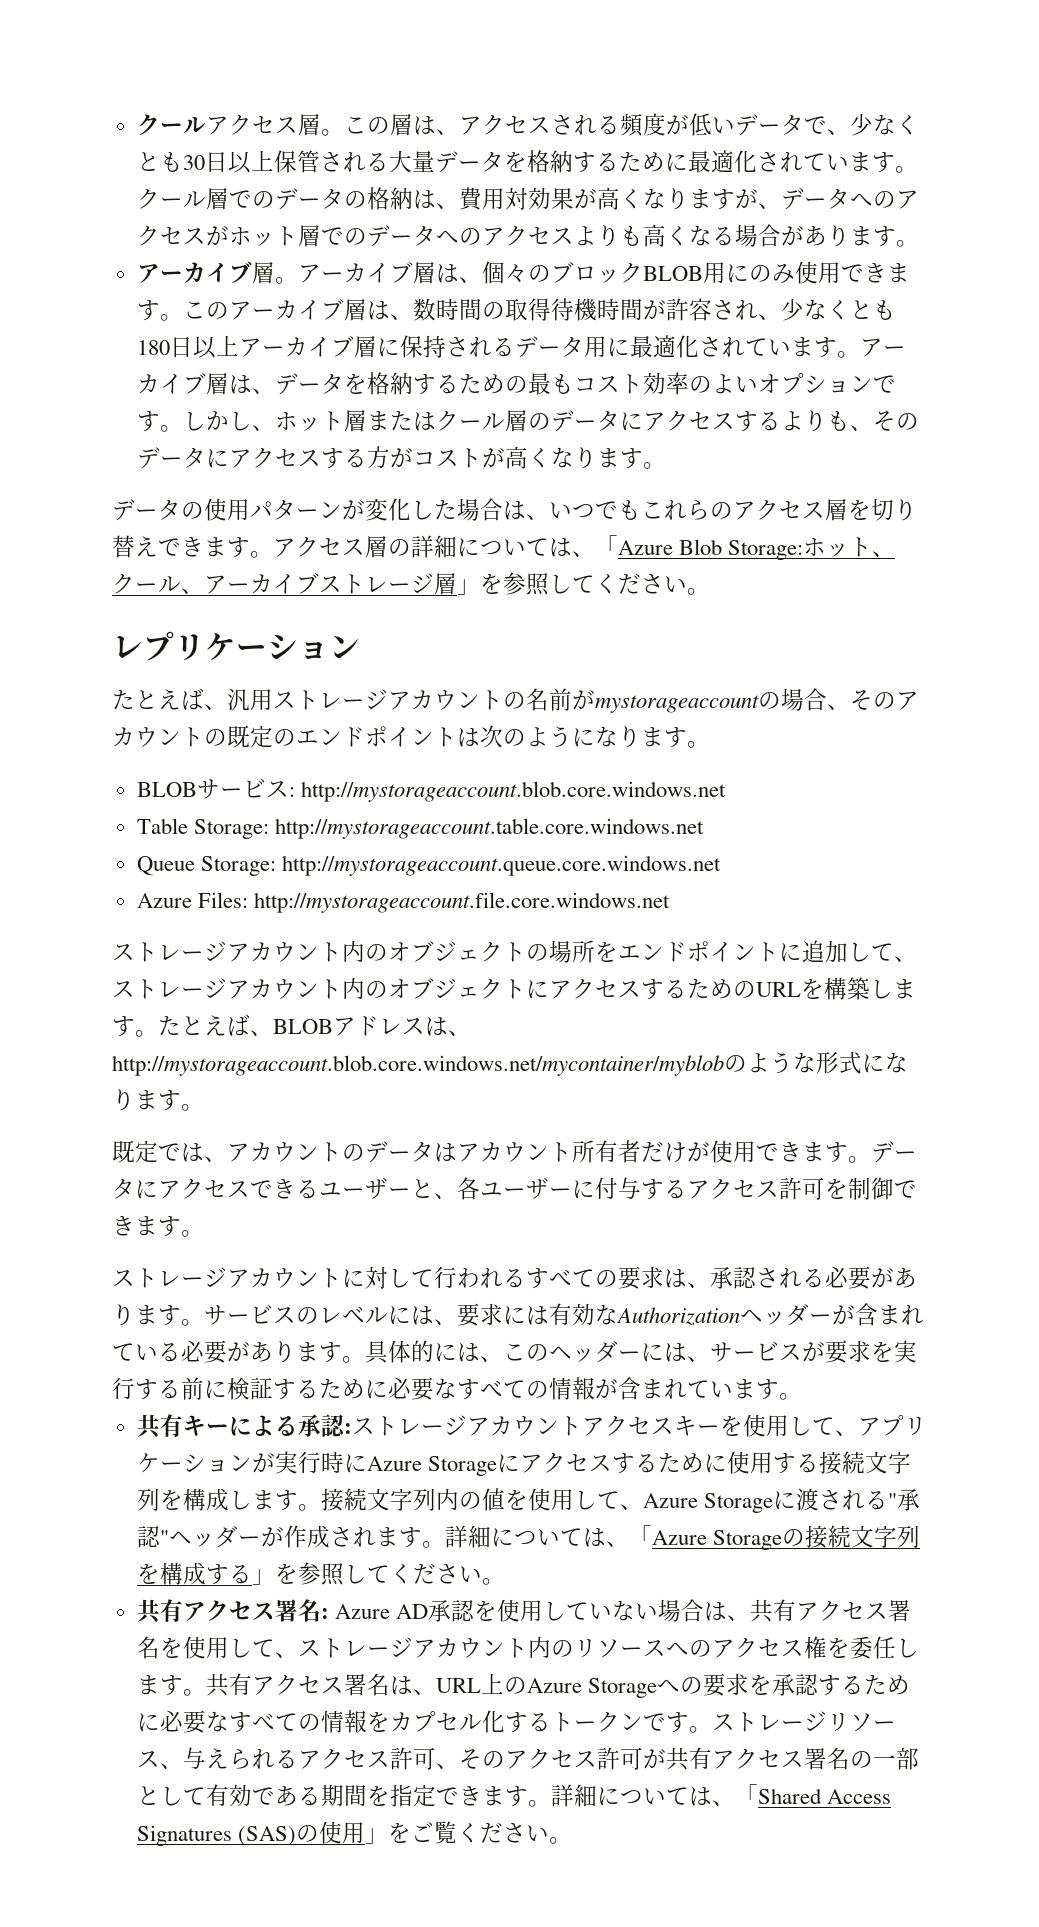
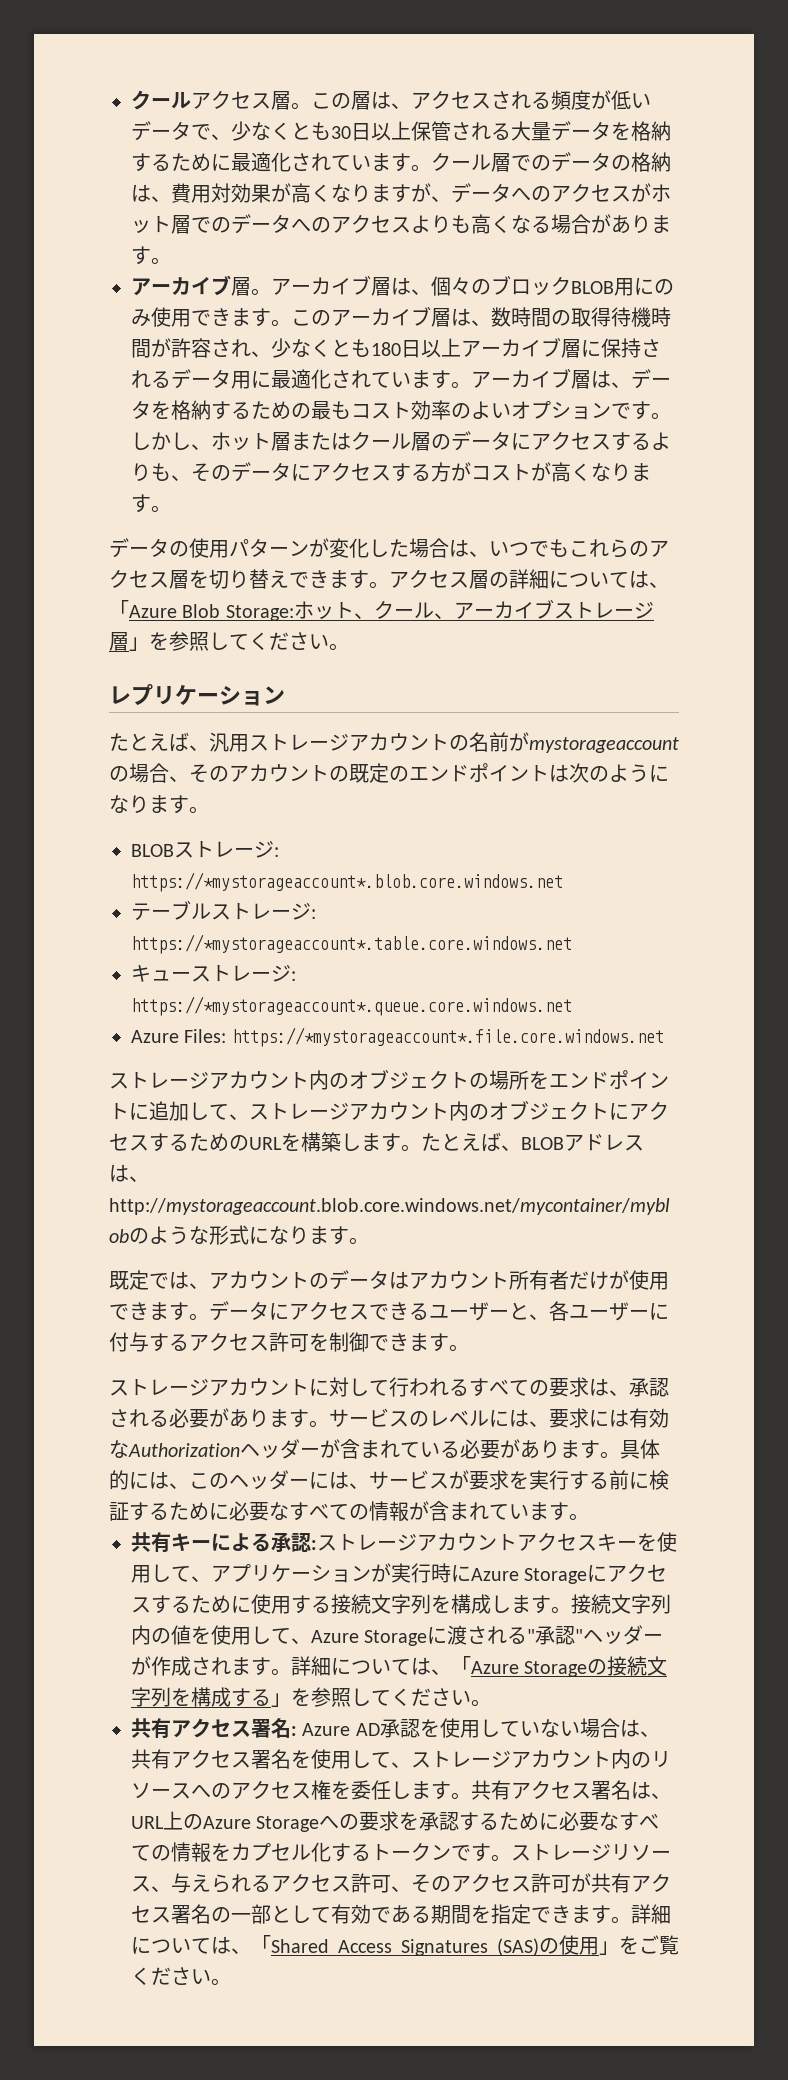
[196,778,726,802] [136,818,704,839] [136,855,721,876] サービス: http://mystorageaccount.blob.core.windows.net // Table Storage: http://mystorageaccount.table.core.windows.net // Queue Storage: http://mystorageaccount.queue.core.windows.net -> [174,841,279,858] [131,872,563,892] [131,900,316,921] [131,934,572,954] [131,965,296,982] [131,996,572,1016] ストレージ: https://*mystorageaccount*.blob.core.windows.net // テーブルストレージ: https://*mystorageaccount*.table.core.windows.net // キューストレージ: https://*mystorageaccount*.queue.core.windows.net
[253,892,670,913] http://mystorageaccount.file.core.windows.net -> [231,1027,664,1047] https://*mystorageaccount*.file.core.windows.net

